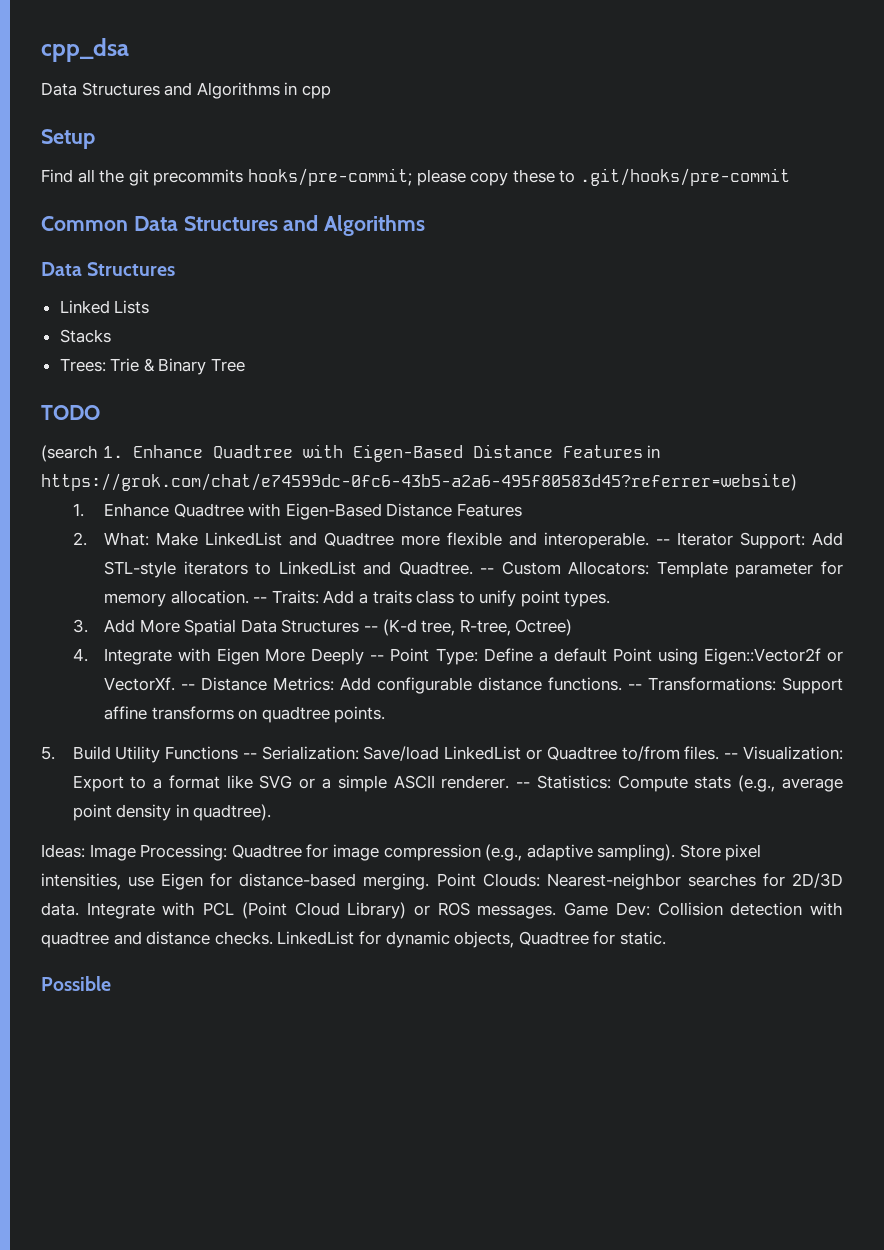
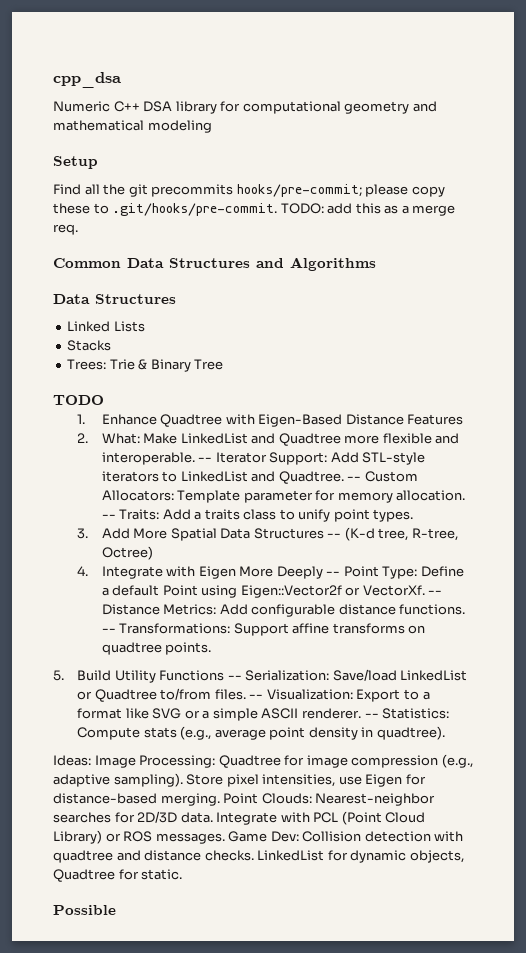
[41,82,331,99] Data Structures and Algorithms in cpp -> [53,101,437,114] [53,120,212,133] Numeric C++ DSA library for computational geometry and mathematical modeling
[579,168,790,186] .git/hooks/pre-commit -> [112,203,456,216] [53,224,78,235] .git/hooks/pre-commit. TODO: add this as a merge req.
[41,444,661,462] [41,473,797,491] // (search 1. Enhance Quadtree with Eigen-Based Distance Features in https://grok.com/chat/e74599dc-0fc6-43b5-a2a6-495f80583d45?referrer=website) -> (104, 400) none

